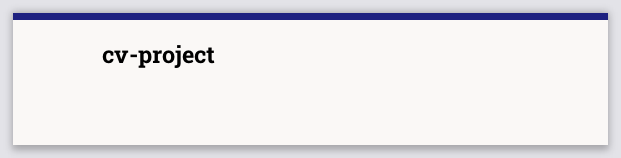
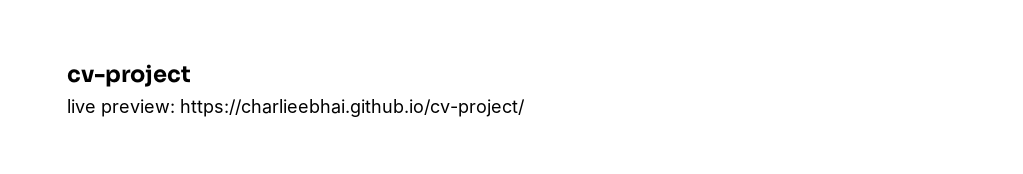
(215, 57) none -> [67,99,525,117] // live preview: https://charlieebhai.github.io/cv-project/

